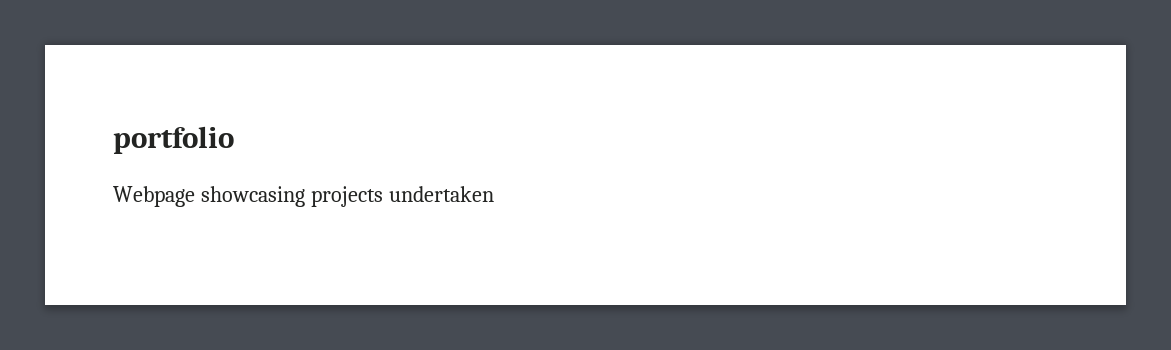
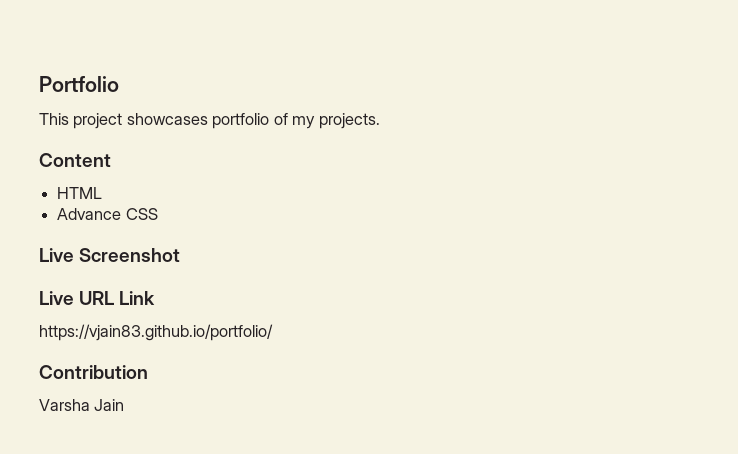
[113,126,234,154] [113,186,494,207] portfolio // Webpage showcasing projects undertaken -> [39,76,119,92] [39,113,380,129] [39,153,111,167] [57,187,103,199] [57,208,158,220] [39,248,181,262] [39,291,156,305] [39,324,273,341] [39,365,148,379] [39,399,125,411] Portfolio // This project showcases portfolio of my projects. // Content // HTML // Advance CSS // Live Screenshot // Live URL Link // https://vjain83.github.io/portfolio/ // Contribution // Varsha Jain

